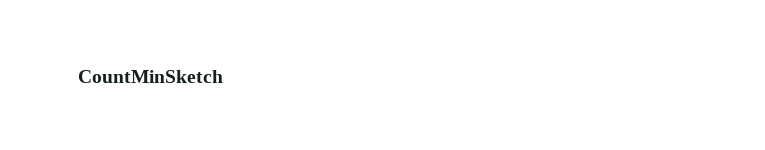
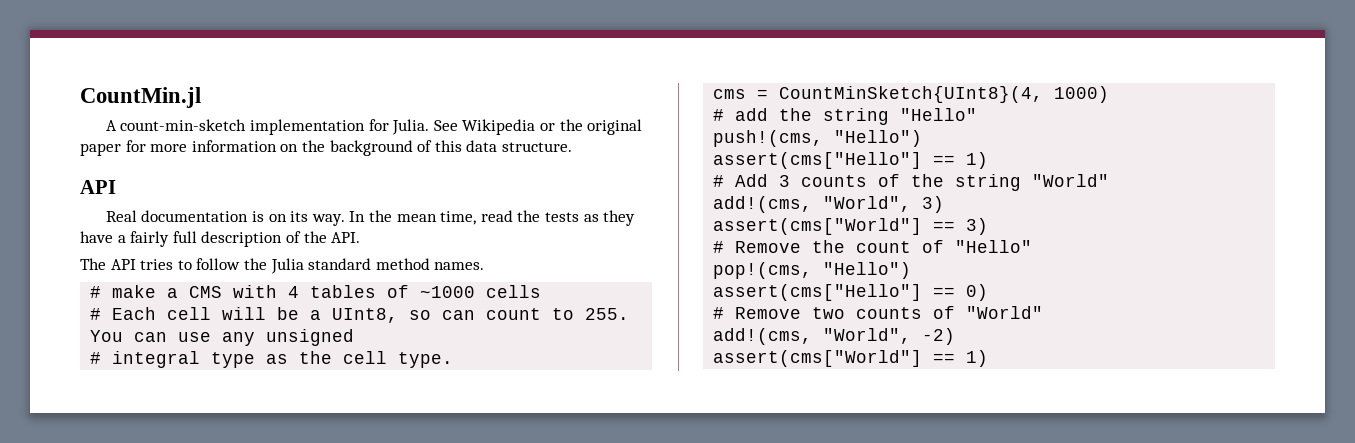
[78,70,223,83] CountMinSketch -> [80,87,201,108] [105,119,643,135] [80,140,572,156] [80,180,116,194] [105,210,636,226] [80,231,361,247] [80,258,485,274] [90,285,542,298] [90,307,630,323] [90,329,355,346] [90,351,454,368] [713,86,1110,103] [713,108,978,125] [713,130,923,147] [713,152,989,169] [713,174,1110,191] [713,196,945,213] [713,218,989,235] [713,240,1033,253] [713,262,912,279] [713,284,989,301] [713,306,1044,319] [713,328,956,345] [713,350,989,367] CountMin.jl // A count-min-sketch implementation for Julia. See Wikipedia or the original paper for more information on the background of this data structure. // API // Real documentation is on its way. In the mean time, read the tests as they have a fairly full description of the API. // The API tries to follow the Julia standard method names. // # make a CMS with 4 tables of ~1000 cells // # Each cell will be a UInt8, so can count to 255. You can use any unsigned // # integral type as the cell type. // cms = CountMinSketch{UInt8}(4, 1000) // # add the string "Hello" // push!(cms, "Hello") // assert(cms["Hello"] == 1) // # Add 3 counts of the string "World" // add!(cms, "World", 3) // assert(cms["World"] == 3) // # Remove the count of "Hello" // pop!(cms, "Hello") // assert(cms["Hello"] == 0) // # Remove two counts of "World" // add!(cms, "World", -2) // assert(cms["World"] == 1)

